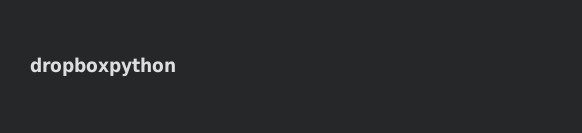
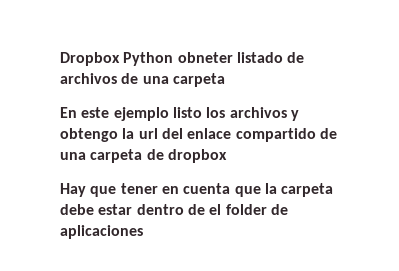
[30,57,176,77] dropboxpython -> [60,52,305,66] [60,73,225,87] [60,107,299,121] [60,128,337,142] [60,149,227,163] [60,183,334,197] [60,204,288,215] [60,225,143,239] Dropbox Python obneter listado de archivos de una carpeta // En este ejemplo listo los archivos y obtengo la url del enlace compartido de una carpeta de dropbox // Hay que tener en cuenta que la carpeta debe estar dentro de el folder de aplicaciones

